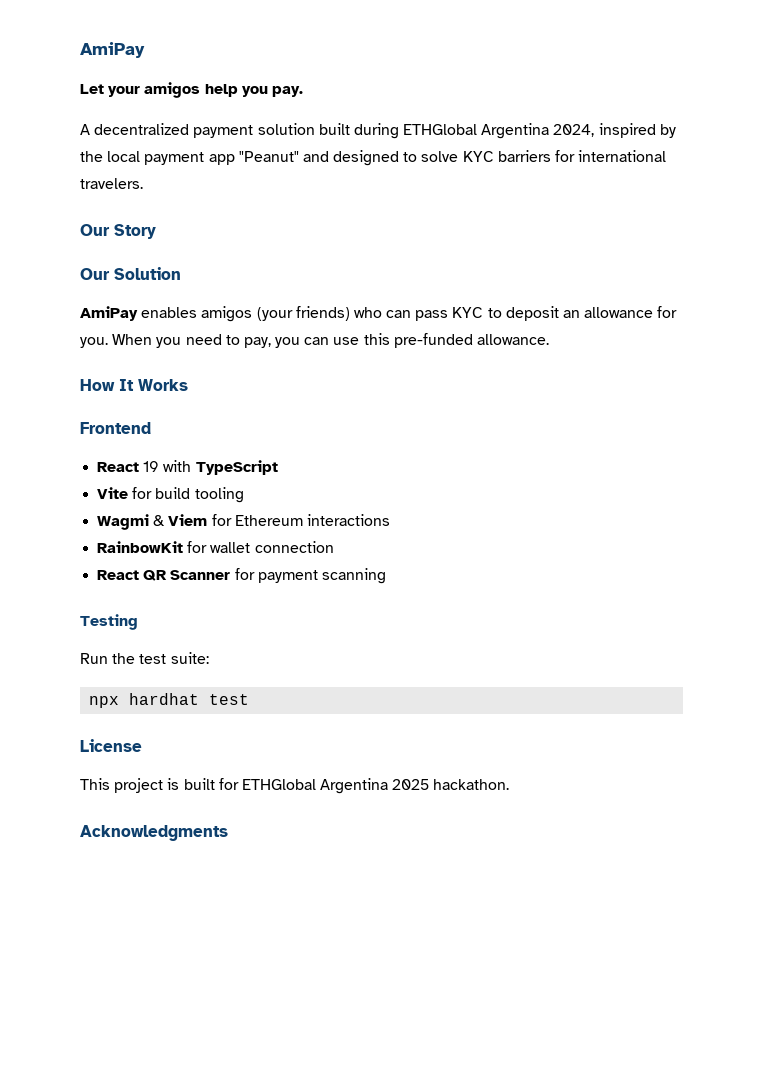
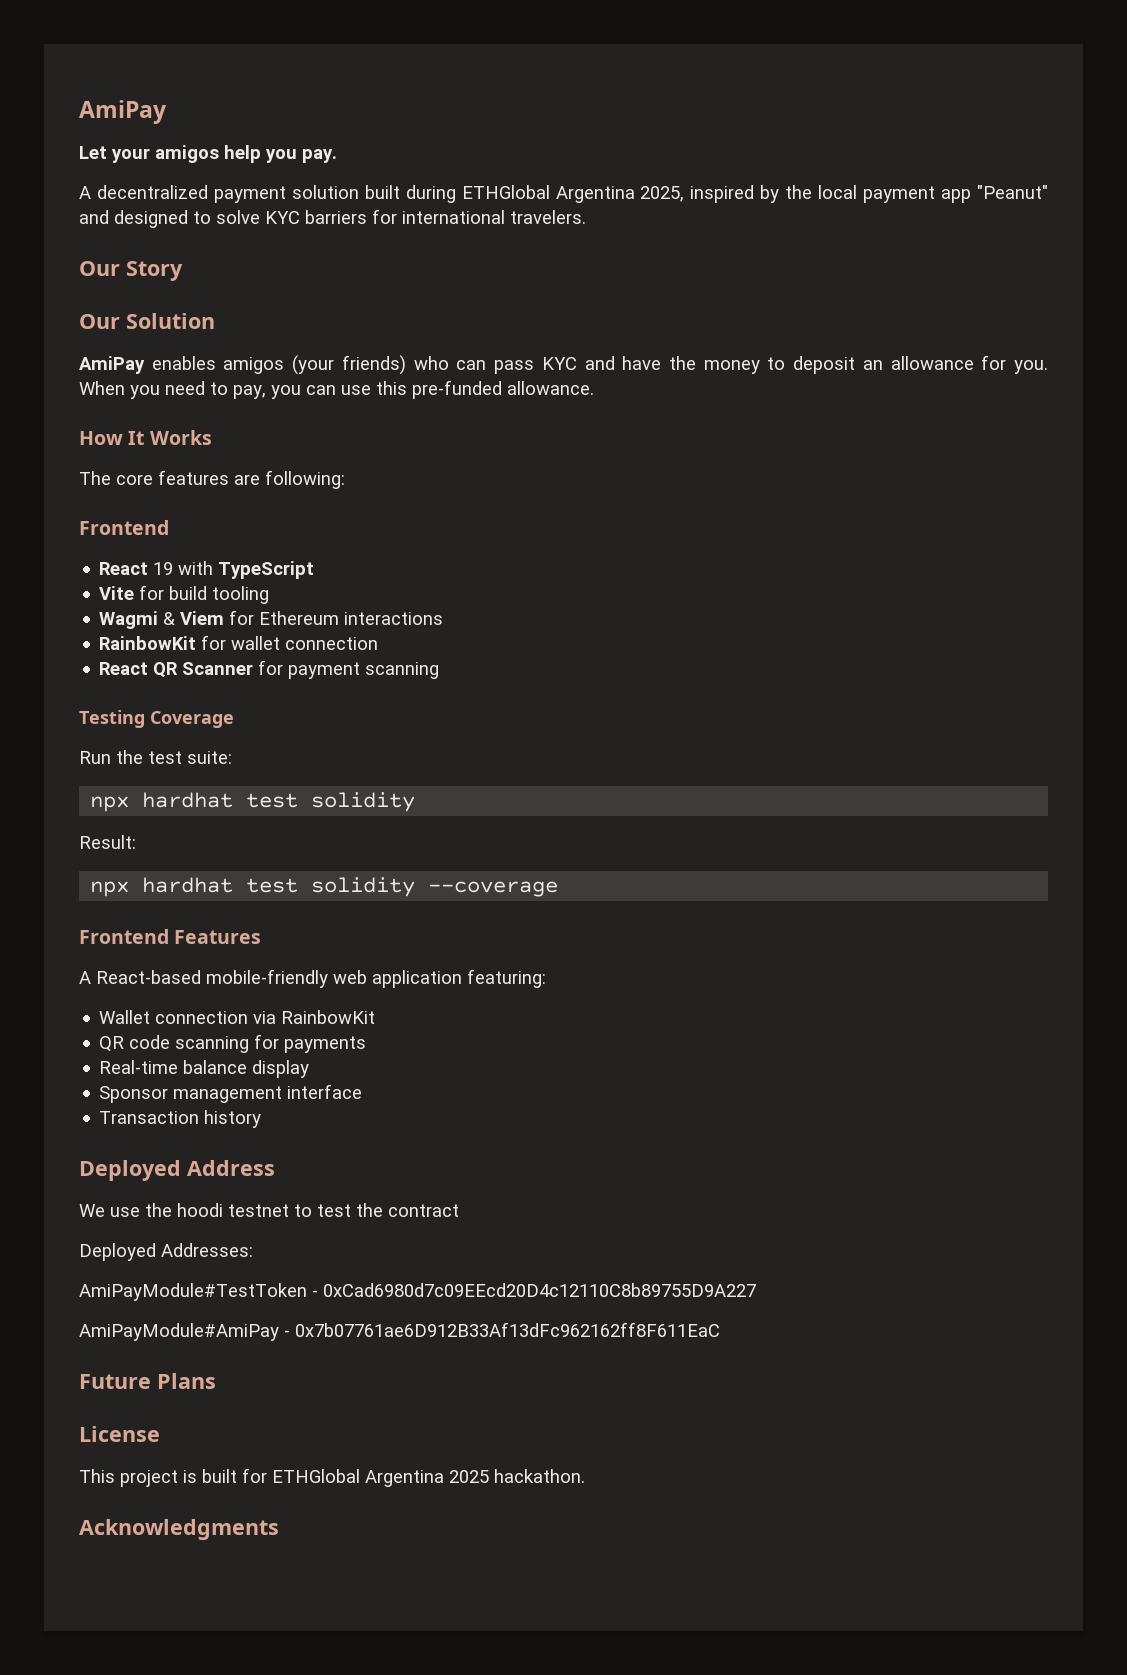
[553,124,595,137] 2024, -> [640,186,685,202] 2025,
(484, 312) none -> [584,356,760,374] and have the money
(188, 385) none -> [79,470,345,489] // The core features are following:
(138, 622) none -> [150,711,234,728] Coverage
(250, 699) none -> [311,792,416,812] [79,835,136,849] [90,877,559,897] [79,929,262,944] [79,969,546,988] [99,1010,376,1024] [99,1034,367,1053] [99,1060,310,1078] [99,1084,363,1103] [99,1110,262,1128] [79,1160,275,1181] [79,1203,459,1217] [79,1243,253,1261] [79,1283,756,1301] [79,1322,720,1341] [79,1373,216,1389] solidity // Result: // npx hardhat test solidity --coverage // Frontend Features // A React-based mobile-friendly web application featuring: // Wallet connection via RainbowKit // QR code scanning for payments // Real-time balance display // Sponsor management interface // Transaction history // Deployed Address // We use the hoodi testnet to test the contract // Deployed Addresses: // AmiPayModule#TestToken - 0xCad6980d7c09EEcd20D4c12110C8b89755D9A227 // AmiPayModule#AmiPay - 0x7b07761ae6D912B33Af13dFc962162ff8F611EaC // Future Plans

